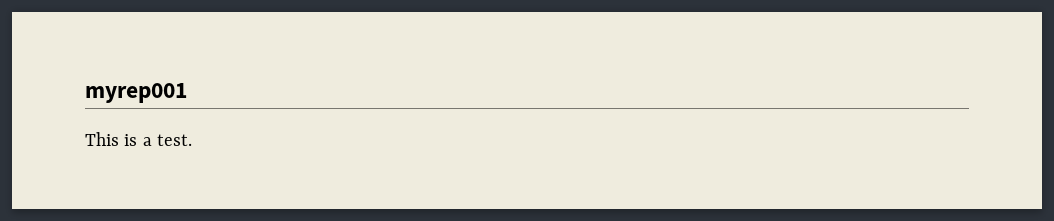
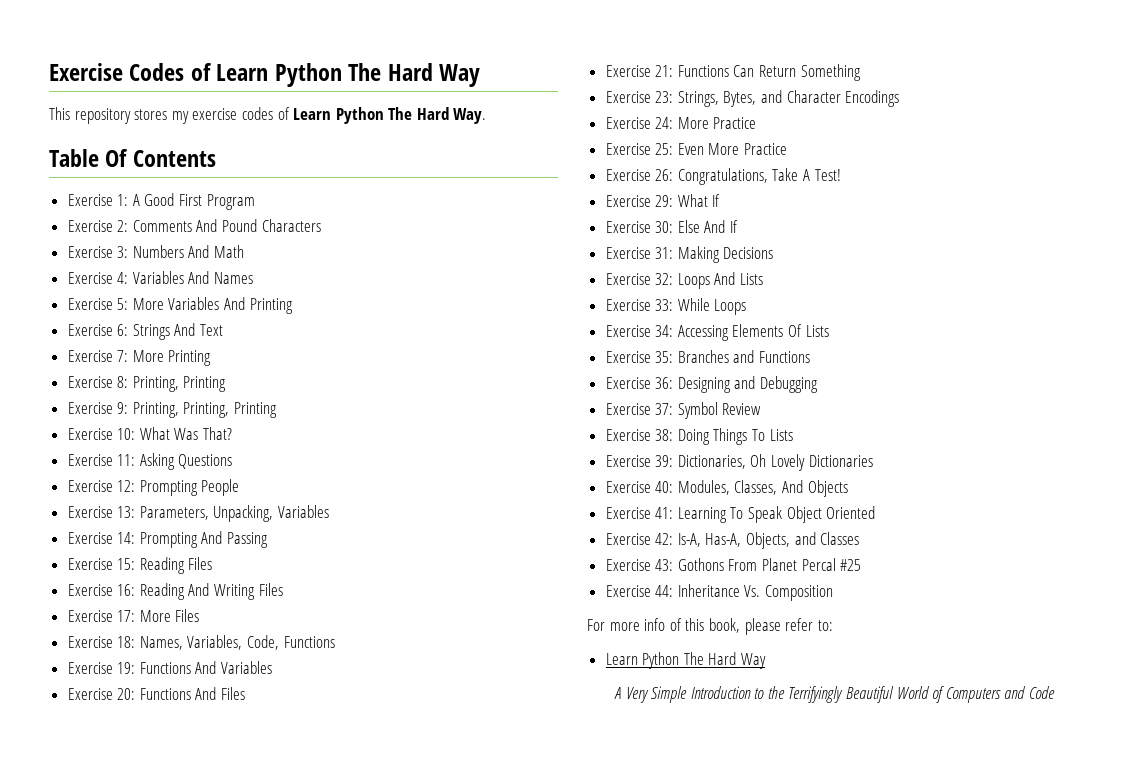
[85,83,187,103] [85,132,192,146] myrep001 // This is a test. -> [49,63,481,87] [49,107,487,124] [49,149,216,167] [67,193,255,210] [67,219,321,232] [67,245,245,258] [67,271,254,284] [67,297,293,314] [67,323,224,340] [67,350,212,366] [67,376,227,392] [67,402,278,418] [67,427,233,440] [67,453,233,470] [67,479,240,496] [67,505,330,522] [67,531,269,548] [67,557,213,574] [67,583,283,600] [67,609,200,622] [67,635,335,650] [67,661,273,674] [67,687,246,700] [605,64,861,81] [605,90,900,107] [605,117,757,129] [605,143,788,155] [605,168,841,185] [605,194,721,207] [605,220,739,233] [605,246,774,263] [605,272,764,289] [605,298,747,315] [605,324,829,341] [605,350,811,363] [605,376,819,393] [605,402,762,419] [605,428,793,445] [605,454,873,471] [605,480,848,497] [605,506,876,523] [605,532,860,549] [605,558,862,571] [605,584,834,601] [587,618,833,635] [605,652,767,669] [613,686,1055,703] Exercise Codes of Learn Python The Hard Way // This repository stores my exercise codes of Learn Python The Hard Way. // Table Of Contents // Exercise 1: A Good First Program // Exercise 2: Comments And Pound Characters // Exercise 3: Numbers And Math // Exercise 4: Variables And Names // Exercise 5: More Variables And Printing // Exercise 6: Strings And Text // Exercise 7: More Printing // Exercise 8: Printing, Printing // Exercise 9: Printing, Printing, Printing // Exercise 10: What Was That? // Exercise 11: Asking Questions // Exercise 12: Prompting People // Exercise 13: Parameters, Unpacking, Variables // Exercise 14: Prompting And Passing // Exercise 15: Reading Files // Exercise 16: Reading And Writing Files // Exercise 17: More Files // Exercise 18: Names, Variables, Code, Functions // Exercise 19: Functions And Variables // Exercise 20: Functions And Files // Exercise 21: Functions Can Return Something // Exercise 23: Strings, Bytes, and Character Encodings // Exercise 24: More Practice // Exercise 25: Even More Practice // Exercise 26: Congratulations, Take A Test! // Exercise 29: What If // Exercise 30: Else And If // Exercise 31: Making Decisions // Exercise 32: Loops And Lists // Exercise 33: While Loops // Exercise 34: Accessing Elements Of Lists // Exercise 35: Branches and Functions // Exercise 36: Designing and Debugging // Exercise 37: Symbol Review // Exercise 38: Doing Things To Lists // Exercise 39: Dictionaries, Oh Lovely Dictionaries // Exercise 40: Modules, Classes, And Objects // Exercise 41: Learning To Speak Object Oriented // Exercise 42: Is-A, Has-A, Objects, and Classes // Exercise 43: Gothons From Planet Percal #25 // Exercise 44: Inheritance Vs. Composition // For more info of this book, please refer to: // Learn Python The Hard Way // A Very Simple Introduction to the Terrifyingly Beautiful World of Computers and Code

